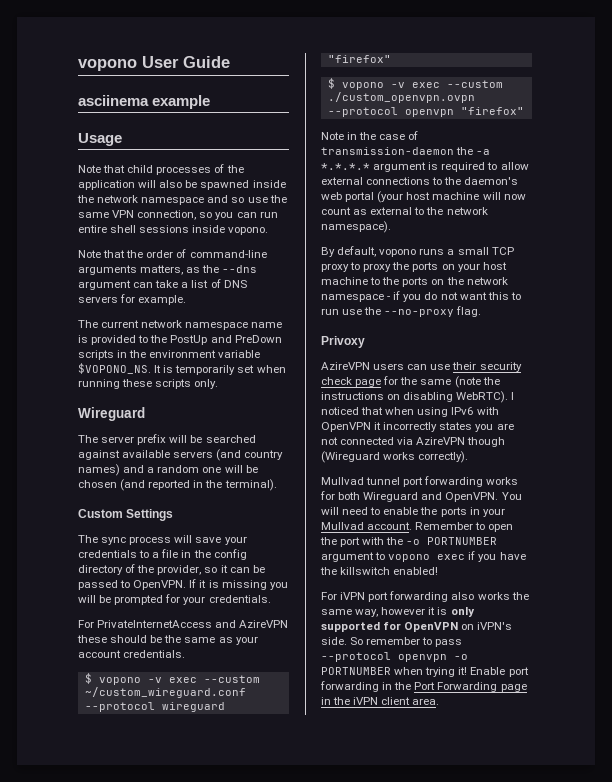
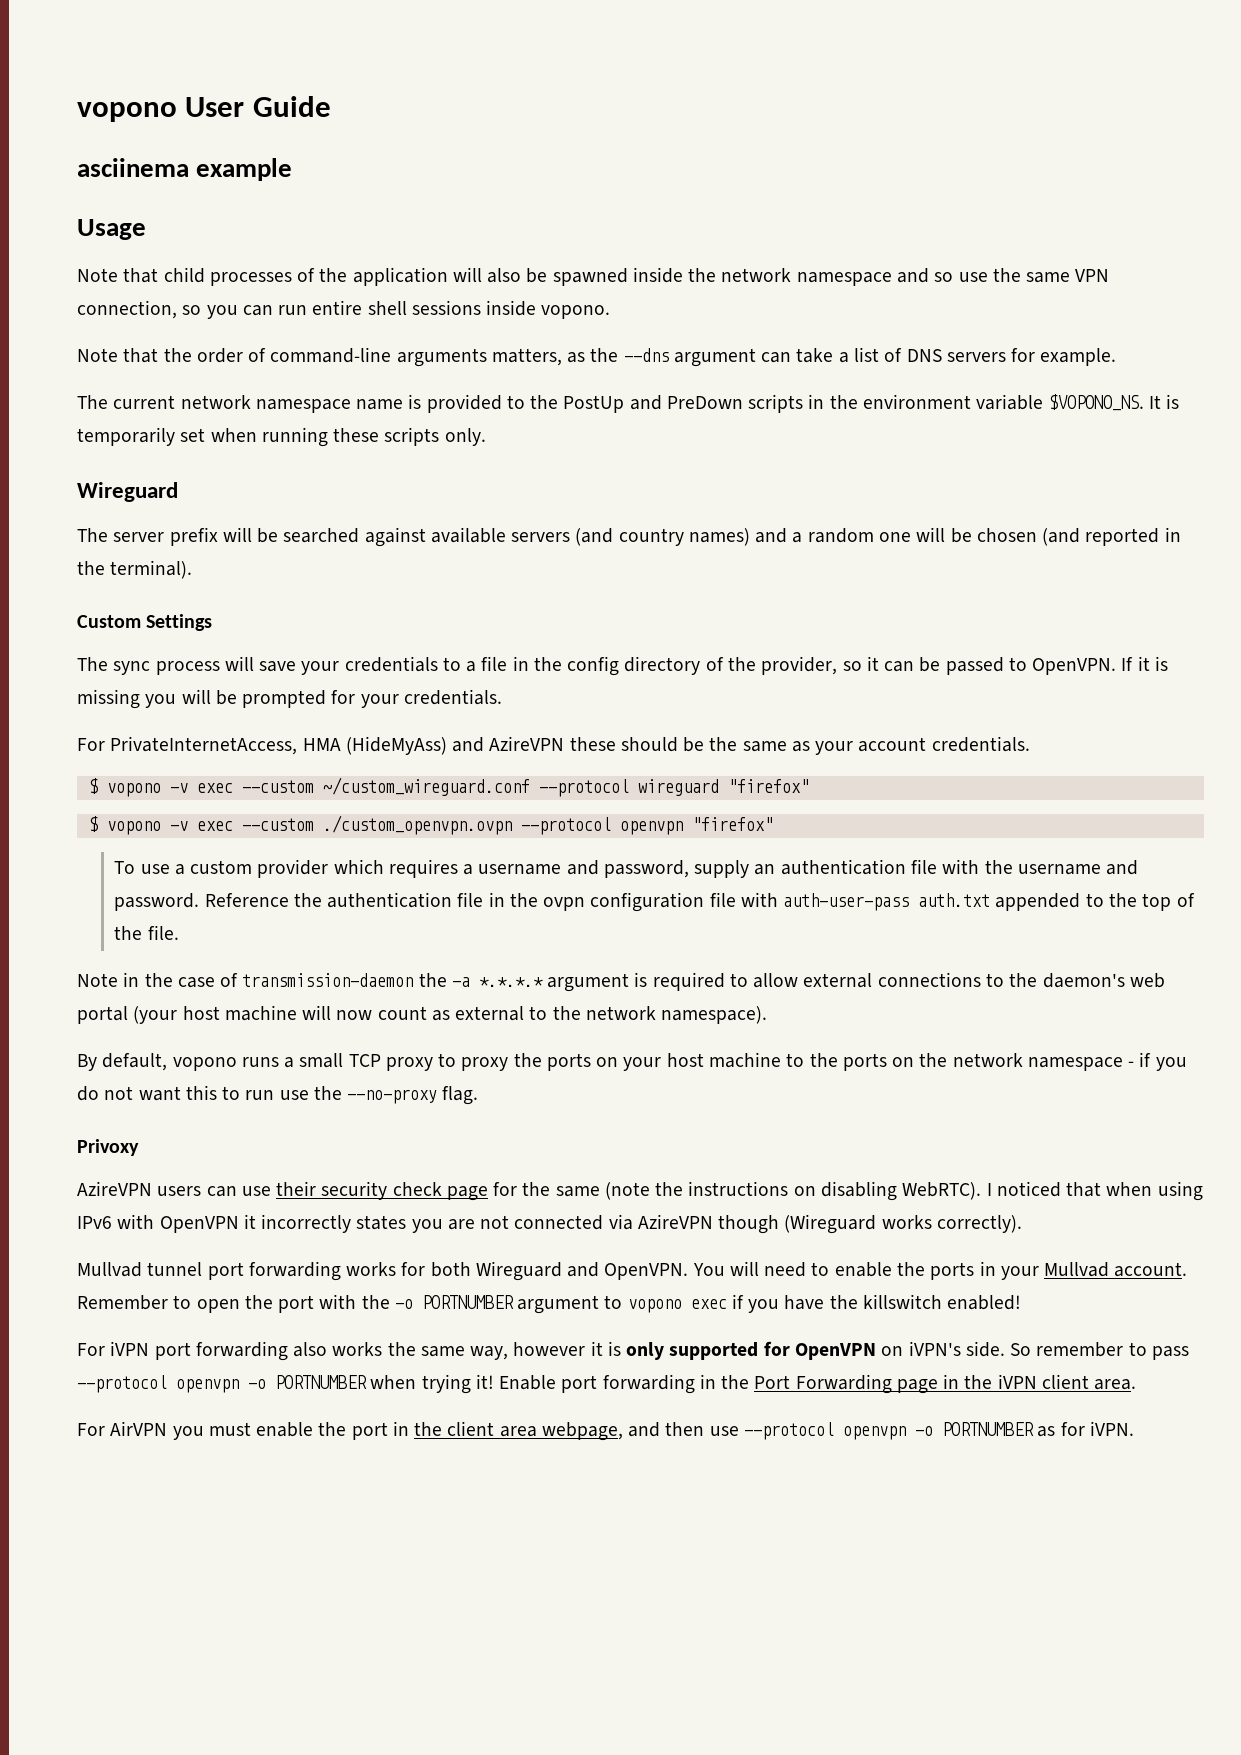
[97,620,213,628] PrivateInternetAccess -> [110,736,447,755] PrivateInternetAccess, HMA (HideMyAss)
(524, 111) none -> [114,859,1139,878] [114,892,1195,912] [114,925,179,940] // To use a custom provider which requires a username and password, supply an authentication file with the username and password. Reference the authentication file in the ovpn configuration file with auth-user-pass auth.txt appended to the top of the file.
(440, 701) none -> [77,1421,1134,1441] // For AirVPN you must enable the port in the client area webpage, and then use --protocol openvpn -o PORTNUMBER as for iVPN.

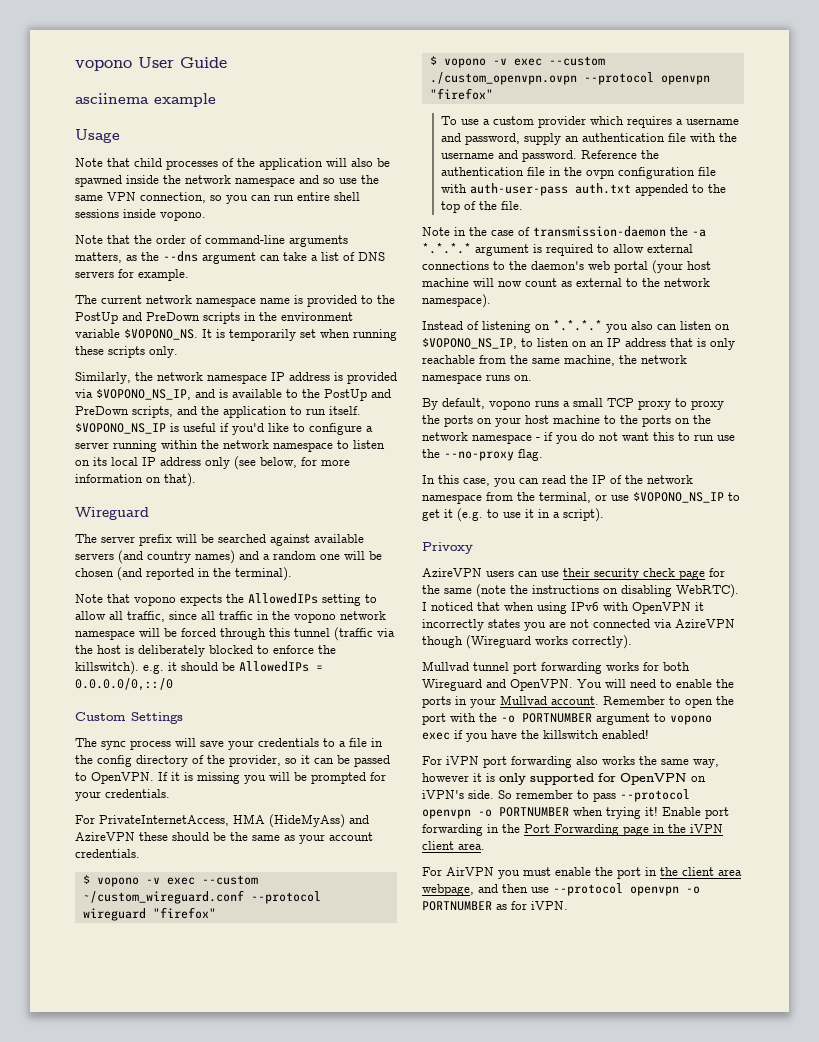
(486, 437) none -> [75,372,397,384] [75,389,391,401] [75,406,361,418] [75,423,373,435] [75,440,385,452] [75,456,350,470] [75,473,196,487] // Similarly, the network namespace IP address is provided via $VOPONO_NS_IP, and is available to the PostUp and PreDown scripts, and the application to run itself. $VOPONO_NS_IP is useful if you'd like to configure a server running within the network namespace to listen on its local IP address only (see below, for more information on that).
(193, 569) none -> [75,593,377,606] [75,611,386,623] [75,627,395,641] [75,645,336,657] [75,661,323,675] [75,678,173,691] // Note that vopono expects the AllowedIPs setting to allow all traffic, since all traffic in the vopono network namespace will be forced through this tunnel (traffic via the host is deliberately blocked to enforce the killswitch). e.g. it should be AllowedIPs = 0.0.0.0/0,::/0
(768, 1015) none -> [422,320,730,333] [422,338,735,350] [422,355,687,366] [422,374,532,384] // Instead of listening on *.*.*.* you also can listen on $VOPONO_NS_IP, to listen on an IP address that is only reachable from the same machine, the network namespace runs on.
(479, 1095) none -> [422,475,693,487] [422,492,740,504] [422,508,604,522] // In this case, you can read the IP of the network namespace from the terminal, or use $VOPONO_NS_IP to get it (e.g. to use it in a script).

